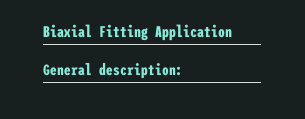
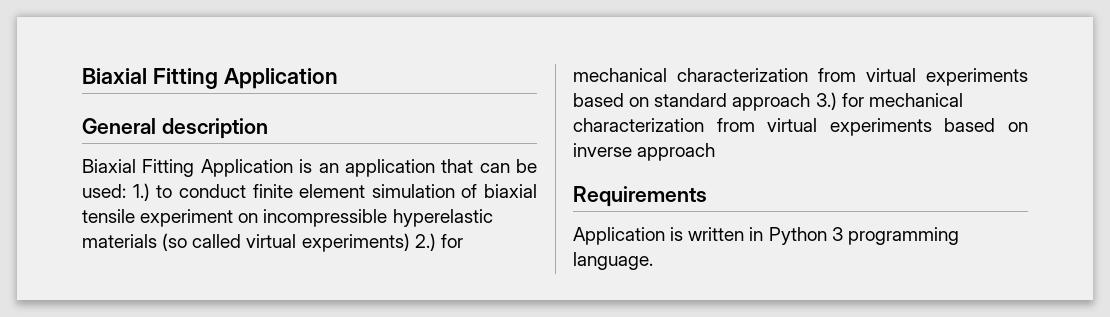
[99,63,183,79] description: -> [161,118,268,139] [82,159,537,177] [82,183,537,201] [82,209,493,227] [82,233,463,252] [573,68,1028,86] [573,92,963,111] [573,118,1028,136] [573,143,716,161] [573,186,707,207] [573,227,959,245] [573,252,653,270] description // Biaxial Fitting Application is an application that can be used: 1.) to conduct finite element simulation of biaxial tensile experiment on incompressible hyperelastic materials (so called virtual experiments) 2.) for mechanical characterization from virtual experiments based on standard approach 3.) for mechanical characterization from virtual experiments based on inverse approach // Requirements // Application is written in Python 3 programming language.

